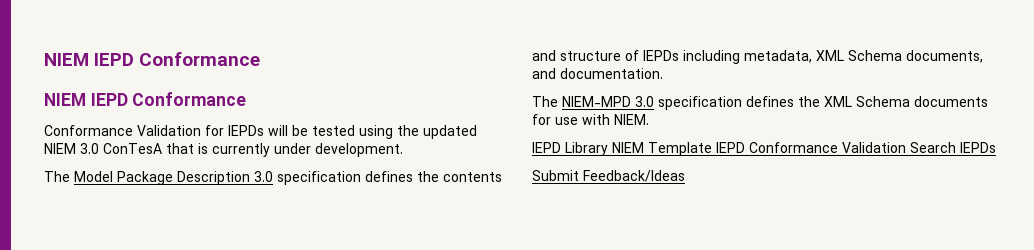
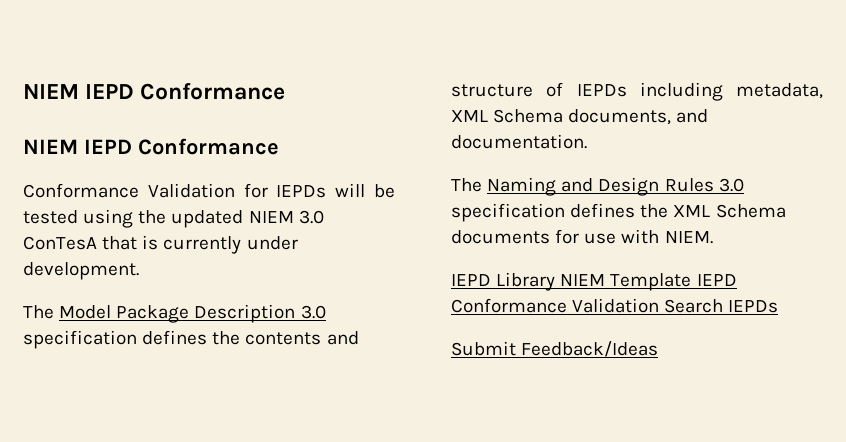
[562,96,631,107] NIEM-MPD -> [487,177,714,196] Naming and Design Rules

